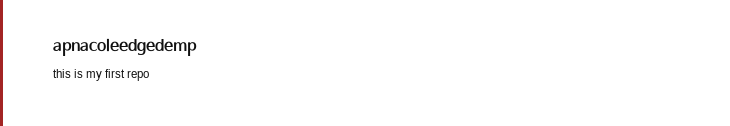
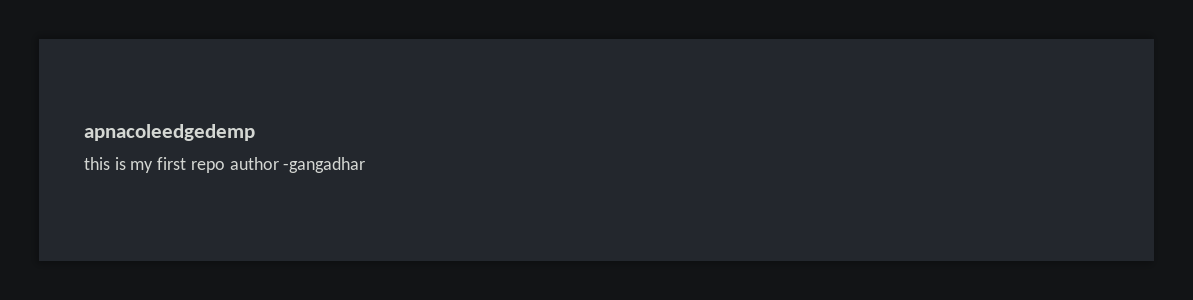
(150, 75) none -> [229,157,366,173] author -gangadhar

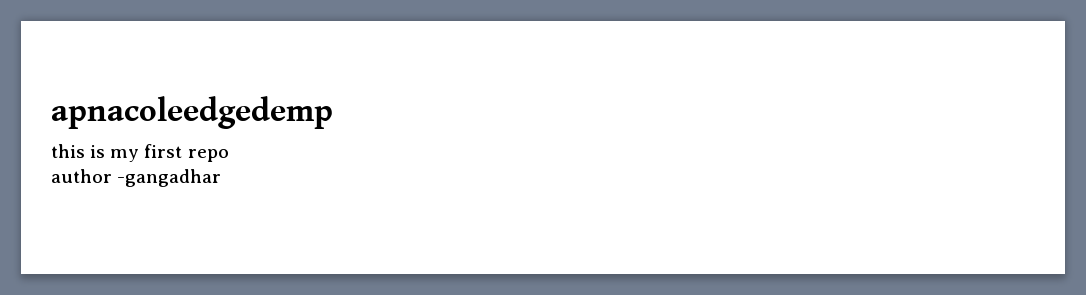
(225, 167) none -> (229, 155) //

